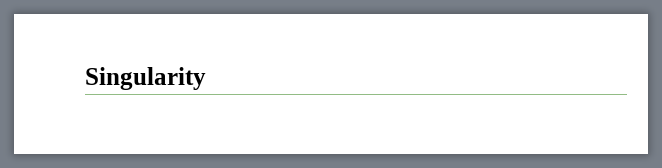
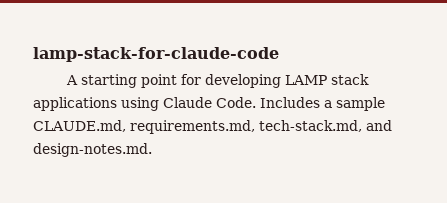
[85,67,206,90] Singularity -> [33,47,279,62] [66,74,370,88] [33,97,385,111] [33,120,392,134] [33,143,152,157] lamp-stack-for-claude-code // A starting point for developing LAMP stack applications using Claude Code. Includes a sample CLAUDE.md, requirements.md, tech-stack.md, and design-notes.md.

